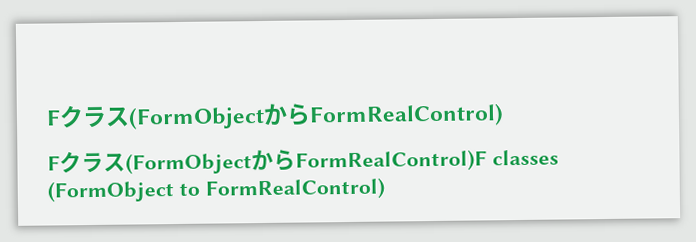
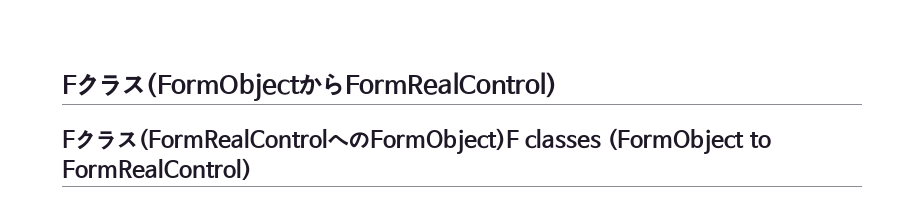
[125,149,487,175] (FormObjectからFormRealControl)F -> [138,128,519,155] (FormRealControlへのFormObject)F

